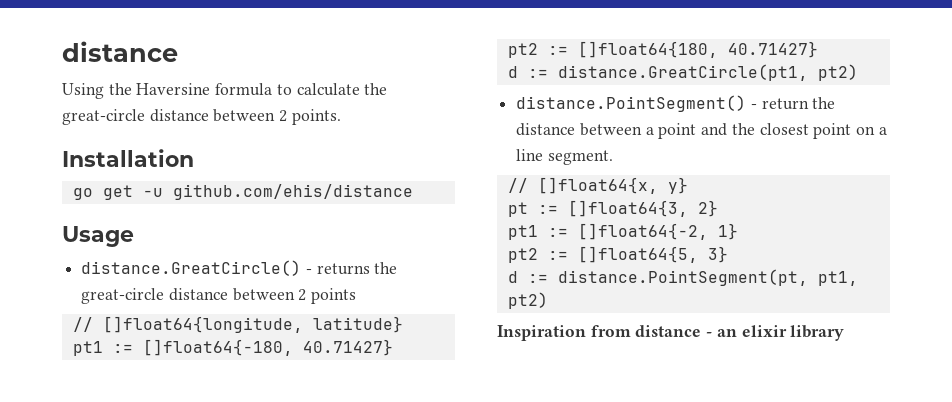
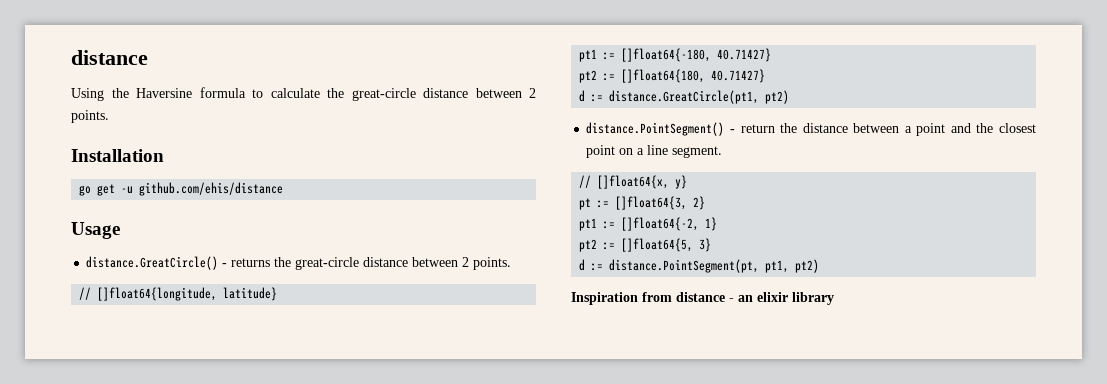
[311,288,357,304] points -> [473,257,512,270] points.

